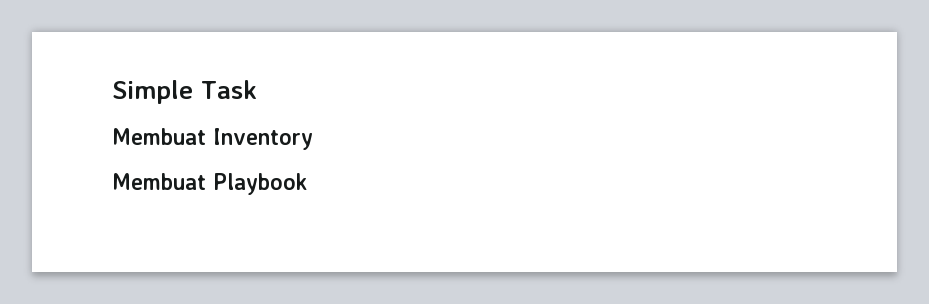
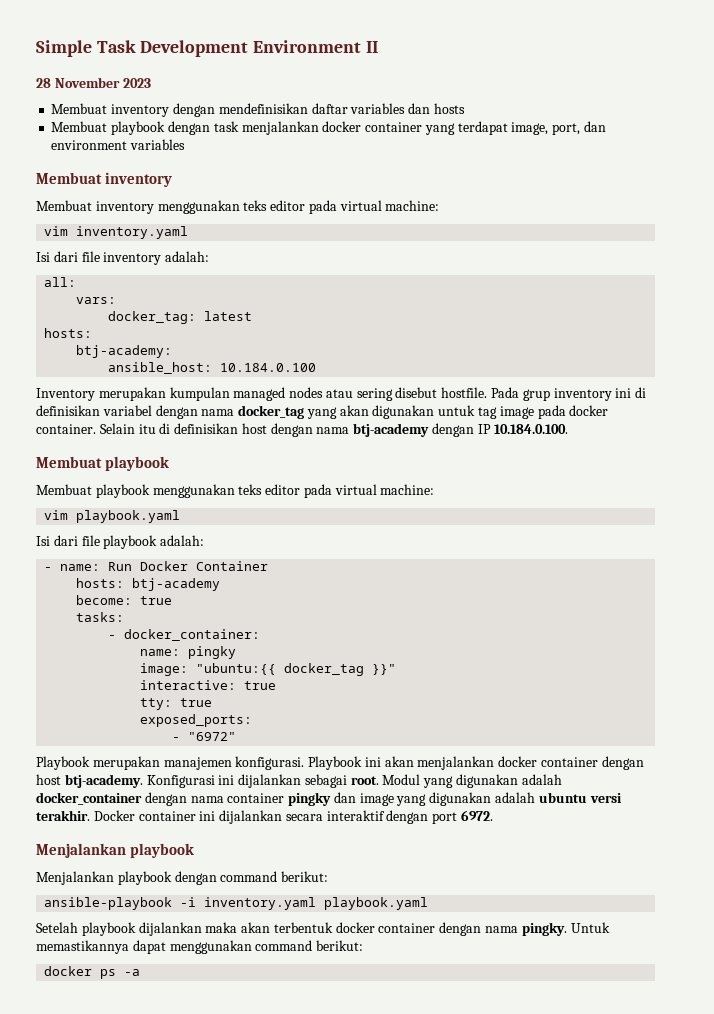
[112,128,313,150] [112,173,307,195] // Membuat Inventory // Membuat Playbook -> [140,40,378,57] [36,77,151,88] [51,103,465,117] [51,121,606,135] [51,139,186,150] [36,172,173,187] [36,200,440,214] [44,226,189,239] [36,251,210,265] [44,277,77,287] [76,297,117,304] [108,311,253,324] [44,328,93,338] [76,345,173,358] [108,362,317,374] [36,387,647,401] [36,405,609,419] [36,423,568,437] [36,456,170,471] [36,484,435,498] [44,510,181,523] [36,535,205,549] [44,561,269,571] [76,578,221,591] [76,595,173,605] [76,612,125,622] [108,629,261,641] [140,646,237,659] [140,663,397,676] [140,680,277,690] [140,698,213,710] [140,714,253,727] [172,732,237,741] [36,756,644,770] [36,774,562,788] [36,792,622,806] [36,810,494,824] [36,843,195,858] [36,871,329,885] [44,897,429,910] [36,922,610,936] [36,940,364,954] [44,966,141,979] Development Environment II // 28 November 2023 // Membuat inventory dengan mendefinisikan daftar variables dan hosts // Membuat playbook dengan task menjalankan docker container yang terdapat image, port, dan environment variables // Membuat inventory // Membuat inventory menggunakan teks editor pada virtual machine: // vim inventory.yaml // Isi dari file inventory adalah: // all: // vars: // docker_tag: latest // hosts: // btj-academy: // ansible_host: 10.184.0.100 // Inventory merupakan kumpulan managed nodes atau sering disebut hostfile. Pada grup inventory ini di definisikan variabel dengan nama docker_tag yang akan digunakan untuk tag image pada docker container. Selain itu di definisikan host dengan nama btj-academy dengan IP 10.184.0.100. // Membuat playbook // Membuat playbook menggunakan teks editor pada virtual machine: // vim playbook.yaml // Isi dari file playbook adalah: // - name: Run Docker Container // hosts: btj-academy // become: true // tasks: // - docker_container: // name: pingky // image: "ubuntu:{{ docker_tag }}" // interactive: true // tty: true // exposed_ports: // - "6972" // Playbook merupakan manajemen konfigurasi. Playbook ini akan menjalankan docker container dengan host btj-academy. Konfigurasi ini dijalankan sebagai root. Modul yang digunakan adalah docker_container dengan nama container pingky dan image yang digunakan adalah ubuntu versi terakhir. Docker container ini dijalankan secara interaktif dengan port 6972. // Menjalankan playbook // Menjalankan playbook dengan command berikut: // ansible-playbook -i inventory.yaml playbook.yaml // Setelah playbook dijalankan maka akan terbentuk docker container dengan nama pingky. Untuk memastikannya dapat menggunakan command berikut: // docker ps -a

